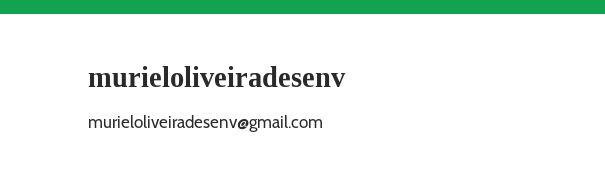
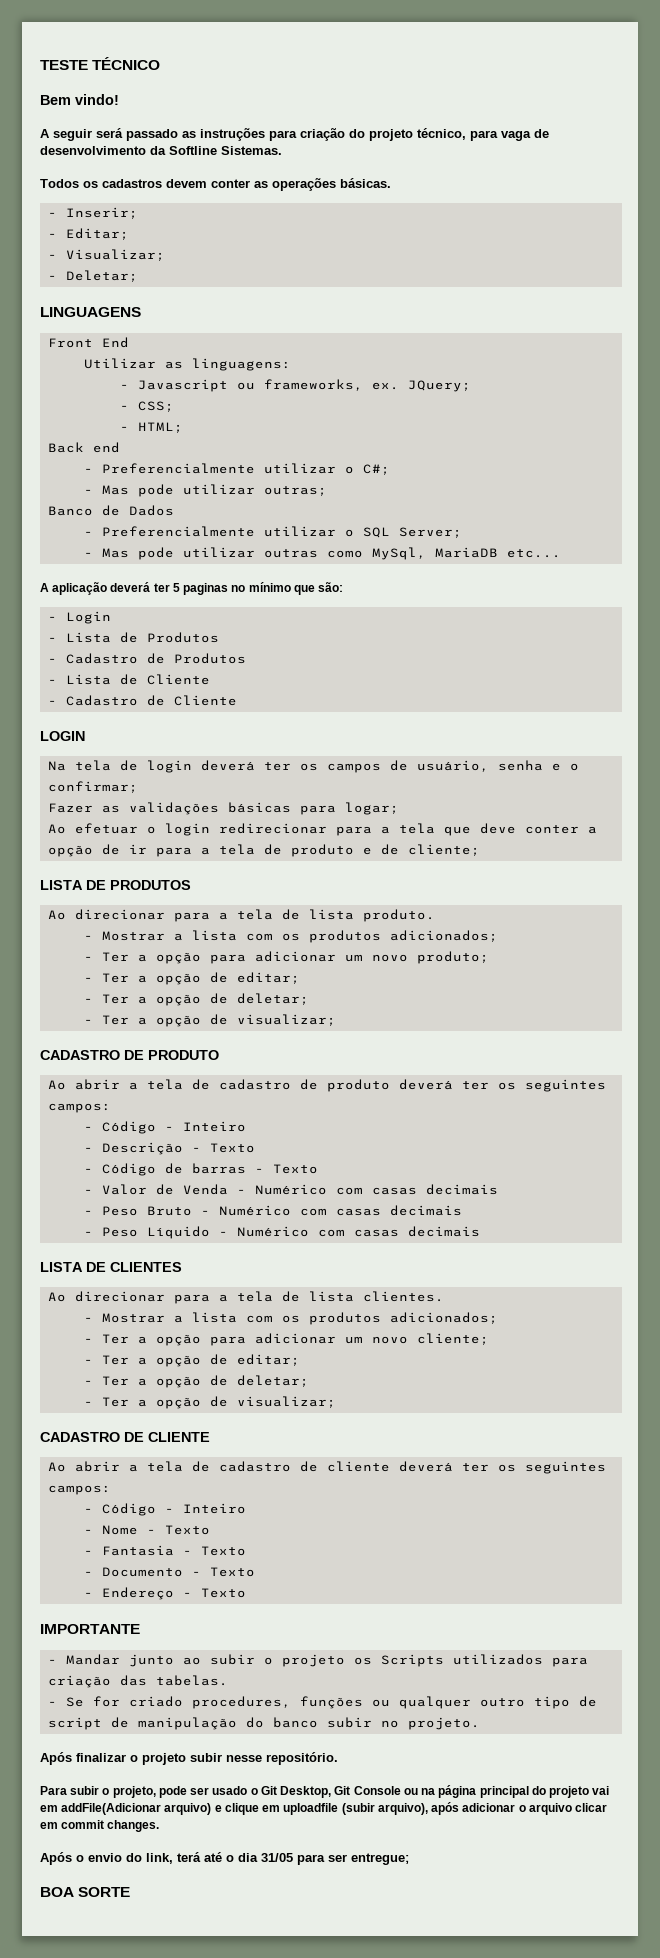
[88,66,346,87] [88,115,323,132] murieloliveiradesenv // murieloliveiradesenv@gmail.com -> [40,57,161,70] [40,94,119,105] [40,128,549,141] [40,146,282,155] [40,178,391,191] [47,207,138,219] [47,228,129,240] [47,249,165,261] [47,270,138,282] [40,307,141,317] [47,337,129,348] [83,358,291,371] [119,379,471,392] [119,401,174,412] [119,422,183,433] [47,442,120,453] [83,463,390,475] [83,484,327,497] [47,505,174,516] [83,526,462,538] [83,547,561,560] [40,582,344,595] [47,611,111,624] [47,632,219,643] [47,653,246,664] [47,674,210,685] [47,695,237,706] [40,731,85,741] [47,760,579,773] [47,781,138,793] [47,802,399,815] [47,823,597,836] [47,844,480,857] [40,880,191,890] [47,909,435,922] [83,930,498,943] [83,951,489,964] [83,972,300,985] [83,993,309,1006] [83,1014,336,1027] [40,1050,219,1060] [47,1079,606,1092] [47,1103,111,1113] [83,1121,246,1134] [83,1142,255,1155] [83,1163,318,1176] [83,1184,498,1195] [83,1205,462,1216] [83,1226,480,1239] [40,1262,182,1272] [47,1291,444,1304] [83,1312,498,1325] [83,1333,489,1346] [83,1354,300,1367] [83,1375,309,1388] [83,1396,336,1409] [40,1432,210,1442] [47,1461,606,1474] [47,1485,111,1495] [83,1503,246,1516] [83,1525,210,1535] [83,1545,246,1556] [83,1567,255,1577] [83,1587,246,1600] [40,1624,140,1634] [47,1654,588,1667] [47,1675,228,1688] [47,1696,597,1709] [47,1717,480,1730] [40,1752,338,1765] [40,1785,610,1798] [40,1802,608,1815] [40,1820,160,1832] [40,1852,409,1865] [40,1887,131,1897] TESTE TÉCNICO // Bem vindo! // A seguir será passado as instruções para criação do projeto técnico, para vaga de desenvolvimento da Softline Sistemas. // Todos os cadastros devem conter as operações básicas. // - Inserir; // - Editar; // - Visualizar; // - Deletar; // LINGUAGENS // Front End // Utilizar as linguagens: // - Javascript ou frameworks, ex. JQuery; // - CSS; // - HTML; // Back end // - Preferencialmente utilizar o C#; // - Mas pode utilizar outras; // Banco de Dados // - Preferencialmente utilizar o SQL Server; // - Mas pode utilizar outras como MySql, MariaDB etc... // A aplicação deverá ter 5 paginas no mínimo que são: // - Login // - Lista de Produtos // - Cadastro de Produtos // - Lista de Cliente // - Cadastro de Cliente // LOGIN // Na tela de login deverá ter os campos de usuário, senha e o confirmar; // Fazer as validações básicas para logar; // Ao efetuar o login redirecionar para a tela que deve conter a opção de ir para a tela de produto e de cliente; // LISTA DE PRODUTOS // Ao direcionar para a tela de lista produto. // - Mostrar a lista com os produtos adicionados; // - Ter a opção para adicionar um novo produto; // - Ter a opção de editar; // - Ter a opção de deletar; // - Ter a opção de visualizar; // CADASTRO DE PRODUTO // Ao abrir a tela de cadastro de produto deverá ter os seguintes campos: // - Código - Inteiro // - Descrição - Texto // - Código de barras - Texto // - Valor de Venda - Numérico com casas decimais // - Peso Bruto - Numérico com casas decimais // - Peso Líquido - Numérico com casas decimais // LISTA DE CLIENTES // Ao direcionar para a tela de lista clientes. // - Mostrar a lista com os produtos adicionados; // - Ter a opção para adicionar um novo cliente; // - Ter a opção de editar; // - Ter a opção de deletar; // - Ter a opção de visualizar; // CADASTRO DE CLIENTE // Ao abrir a tela de cadastro de cliente deverá ter os seguintes campos: // - Código - Inteiro // - Nome - Texto // - Fantasia - Texto // - Documento - Texto // - Endereço - Texto // IMPORTANTE // - Mandar junto ao subir o projeto os Scripts utilizados para criação das tabelas. // - Se for criado procedures, funções ou qualquer outro tipo de script de manipulação do banco subir no projeto. // Após finalizar o projeto subir nesse repositório. // Para subir o projeto, pode ser usado o Git Desktop, Git Console ou na página principal do projeto vai em addFile(Adicionar arquivo) e clique em uploadfile (subir arquivo), após adicionar o arquivo clicar em commit changes. // Após o envio do link, terá até o dia 31/05 para ser entregue; // BOA SORTE

